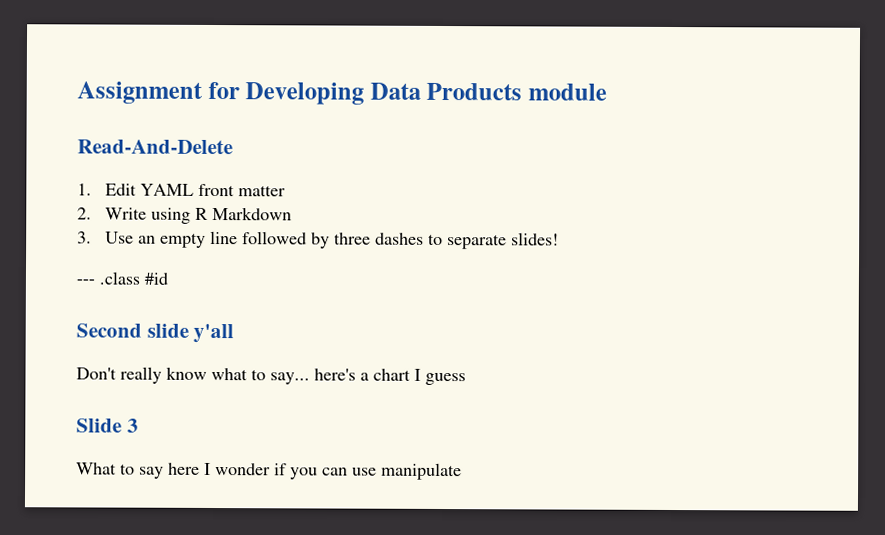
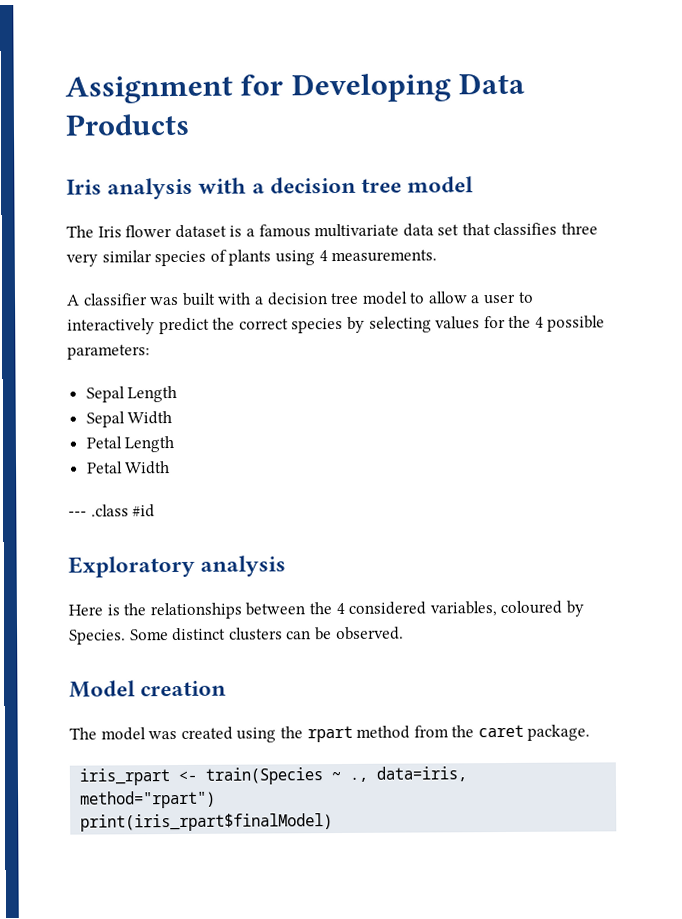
[528,83,608,101] [77,139,233,155] [77,183,287,197] [77,206,293,224] [77,230,560,250] [76,271,168,285] [76,323,235,344] [76,366,466,386] [76,418,139,433] [76,462,462,481] module // Read-And-Delete // 1. Edit YAML front matter // 2. Write using R Markdown // 3. Use an empty line followed by three dashes to separate slides! // --- .class #id // Second slide y'all // Don't really know what to say... here's a chart I guess // Slide 3 // What to say here I wonder if you can use manipulate -> [66,176,475,200] [66,222,599,239] [66,249,438,267] [66,291,534,306] [67,315,606,335] [67,344,150,360] [85,385,178,403] [85,411,173,428] [85,436,175,453] [86,461,171,475] [68,504,156,518] [68,555,287,578] [68,600,584,620] [69,626,404,645] [69,680,227,698] [69,724,591,743] [79,766,468,786] [80,790,217,809] [80,813,334,832] // Iris analysis with a decision tree model // The Iris flower dataset is a famous multivariate data set that classifies three very similar species of plants using 4 measurements. // A classifier was built with a decision tree model to allow a user to interactively predict the correct species by selecting values for the 4 possible parameters: // Sepal Length // Sepal Width // Petal Length // Petal Width // --- .class #id // Exploratory analysis // Here is the relationships between the 4 considered variables, coloured by Species. Some distinct clusters can be observed. // Model creation // The model was created using the rpart method from the caret package. // iris_rpart <- train(Species ~ ., data=iris, method="rpart") // print(iris_rpart$finalModel)

